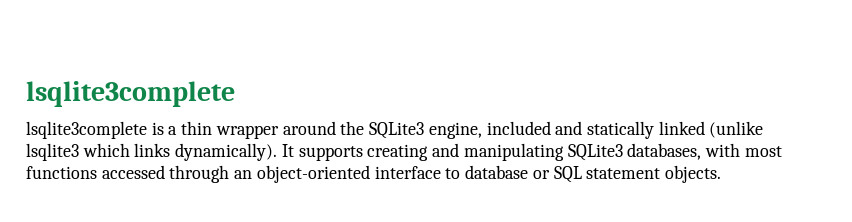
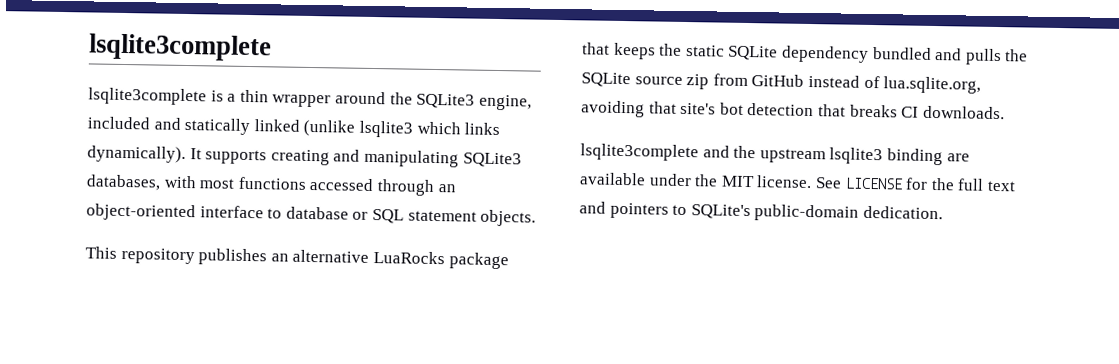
(721, 174) none -> [85,246,509,270] [582,42,1029,66] [581,72,982,94] [581,100,1005,120] [580,143,970,166] [579,172,1016,192] [579,201,943,222] // This repository publishes an alternative LuaRocks package that keeps the static SQLite dependency bundled and pulls the SQLite source zip from GitHub instead of lua.sqlite.org, avoiding that site's bot detection that breaks CI downloads. // lsqlite3complete and the upstream lsqlite3 binding are available under the MIT license. See LICENSE for the full text and pointers to SQLite's public-domain dedication.

